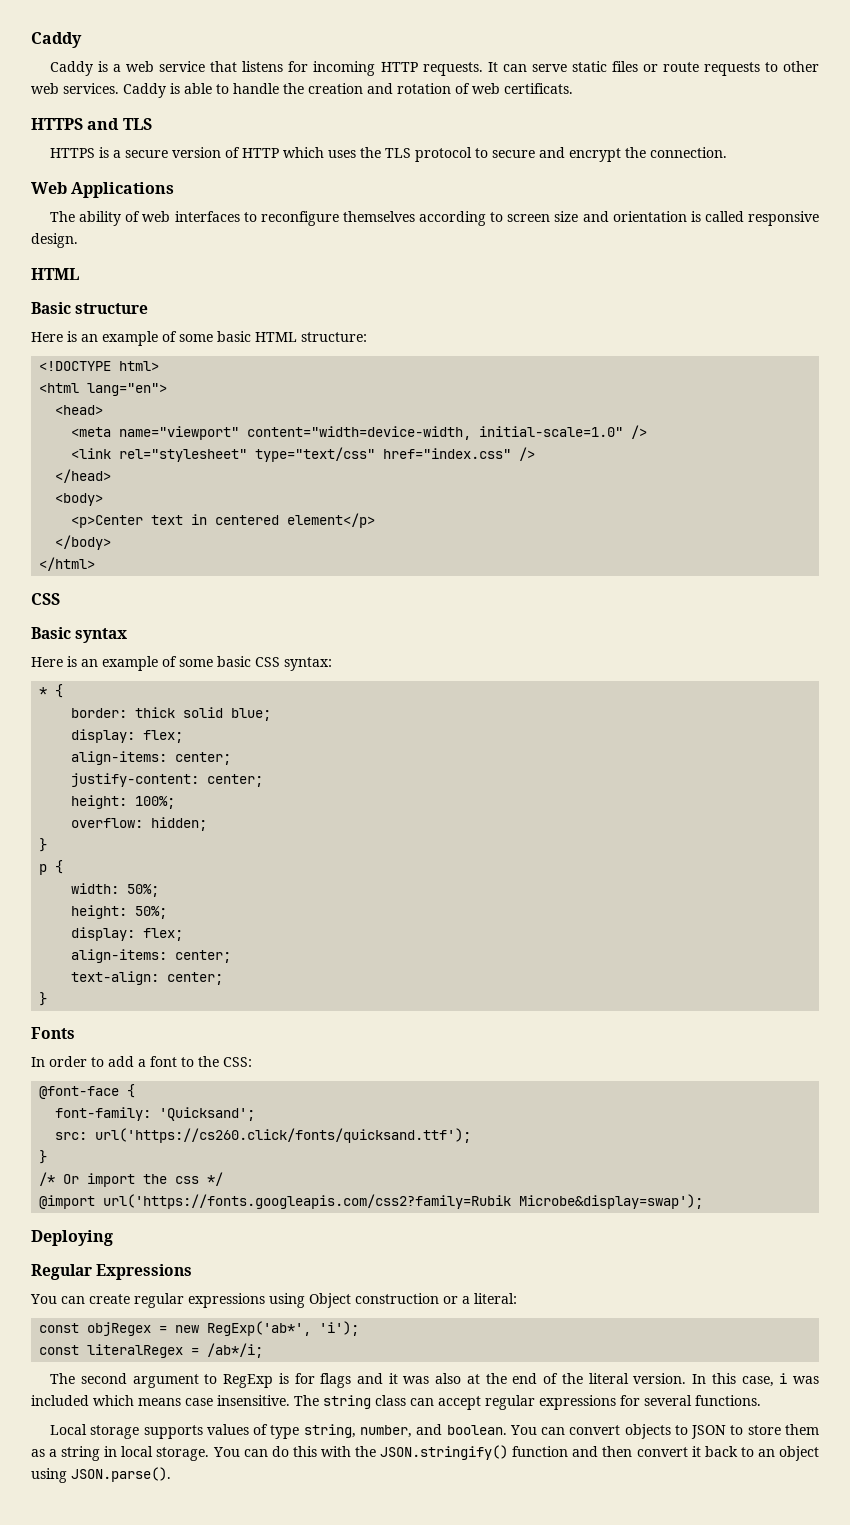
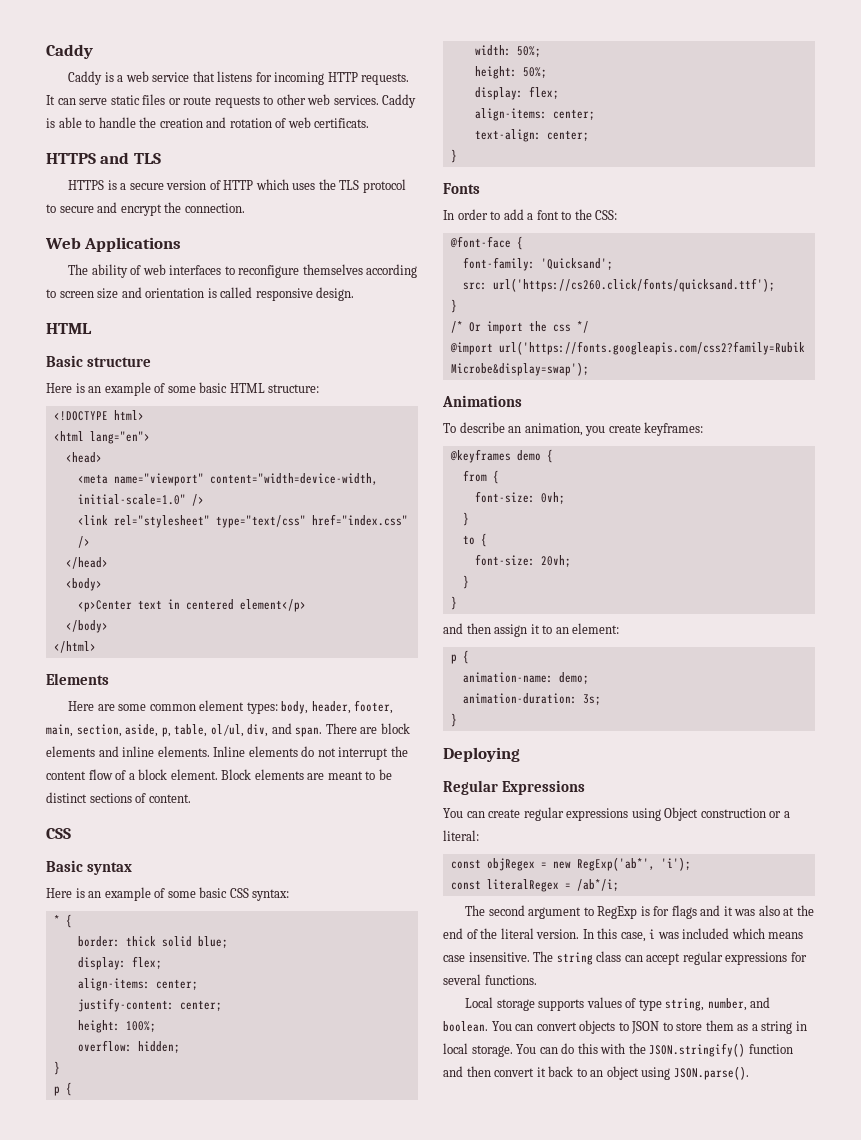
(96, 564) none -> [46,673,109,685] [68,700,394,714] [46,723,410,737] [46,746,408,760] [46,769,392,780] [46,792,191,803] // Elements // Here are some common element types: body, header, footer, main, section, aside, p, table, ol/ul, div, and span. There are block elements and inline elements. Inline elements do not interrupt the content flow of a block element. Block elements are meant to be distinct sections of content.
(704, 1201) none -> [442,395,522,407] [443,422,704,436] [449,449,553,463] [462,470,499,484] [474,491,565,504] [462,512,469,526] [462,533,487,547] [474,554,571,567] [462,575,469,589] [450,596,457,610] [443,623,620,637] [450,650,469,664] [462,672,589,684] [462,693,601,705] [450,713,457,727] // Animations // To describe an animation, you create keyframes: // @keyframes demo { // from { // font-size: 0vh; // } // to { // font-size: 20vh; // } // } // and then assign it to an element: // p { // animation-name: demo; // animation-duration: 3s; // }

